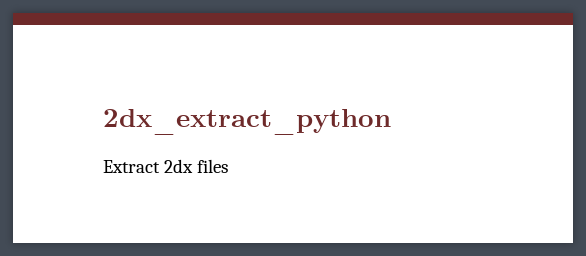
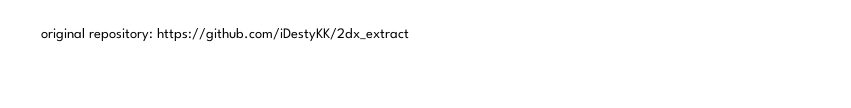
[103,109,391,135] [103,159,229,173] 2dx_extract_python // Extract 2dx files -> [41,28,409,42] original repository: https://github.com/iDestyKK/2dx_extract

